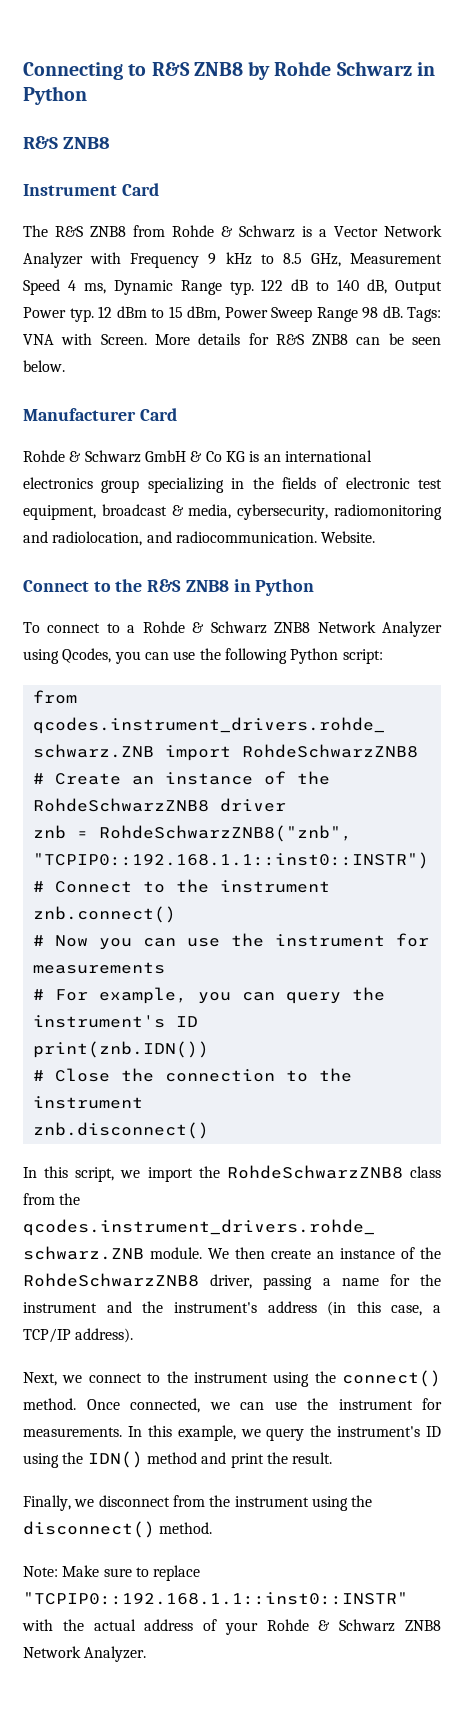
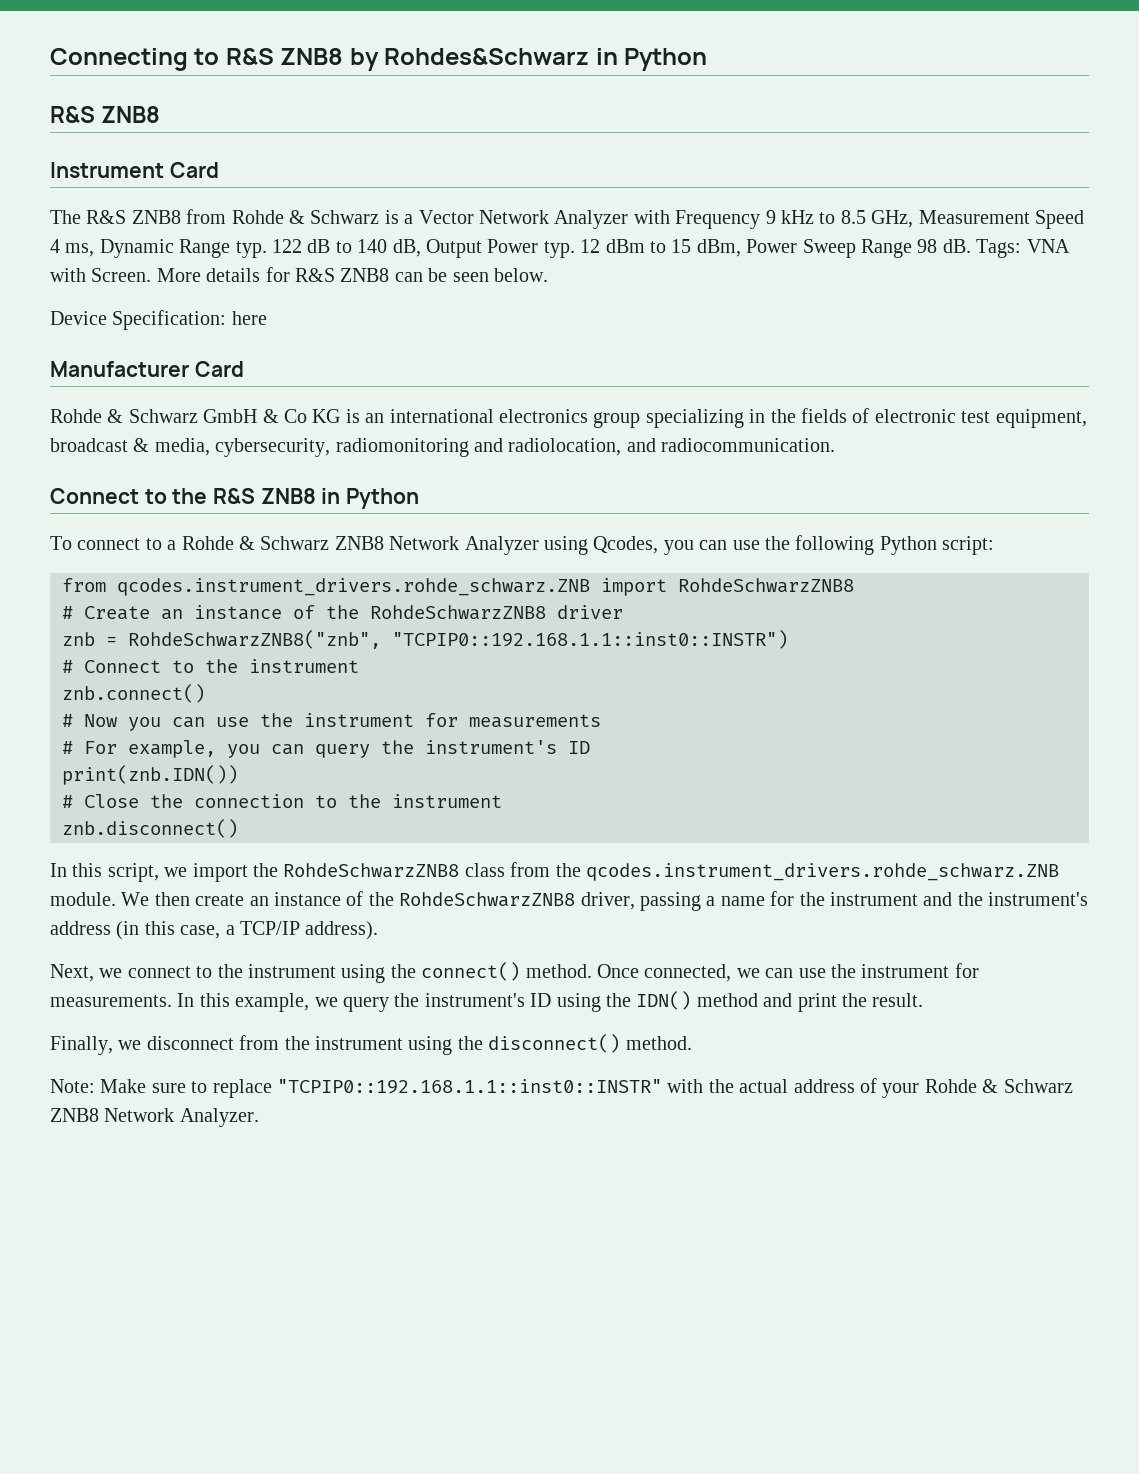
[274,61,412,76] Rohde Schwarz -> [384,48,590,65] Rohdes&Schwarz
(65, 366) none -> [50,310,267,330] // Device Specification: here
[321,531,376,543] Website. -> (836, 445) none

